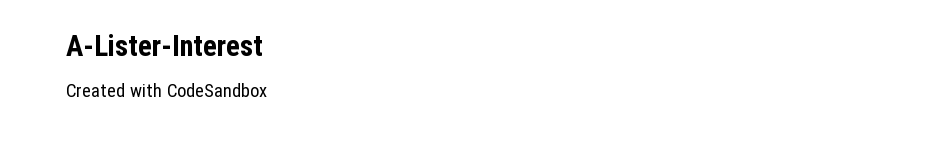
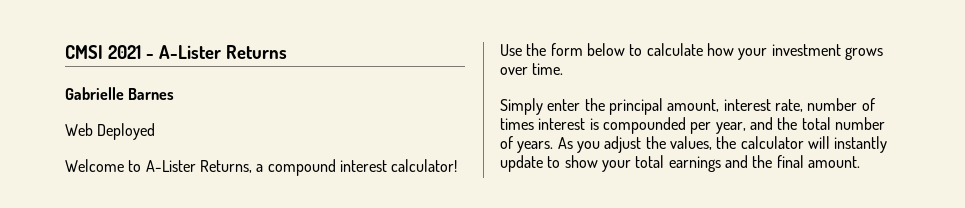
[66,34,263,56] [66,83,267,97] A-Lister-Interest // Created with CodeSandbox -> [65,45,287,59] [65,87,175,100] [65,123,156,140] [65,159,458,176] [500,43,883,60] [500,63,564,75] [500,98,875,115] [500,117,885,134] [500,136,888,153] [500,155,860,172] CMSI 2021 - A-Lister Returns // Gabrielle Barnes // Web Deployed // Welcome to A-Lister Returns, a compound interest calculator! Use the form below to calculate how your investment grows over time. // Simply enter the principal amount, interest rate, number of times interest is compounded per year, and the total number of years. As you adjust the values, the calculator will instantly update to show your total earnings and the final amount.

